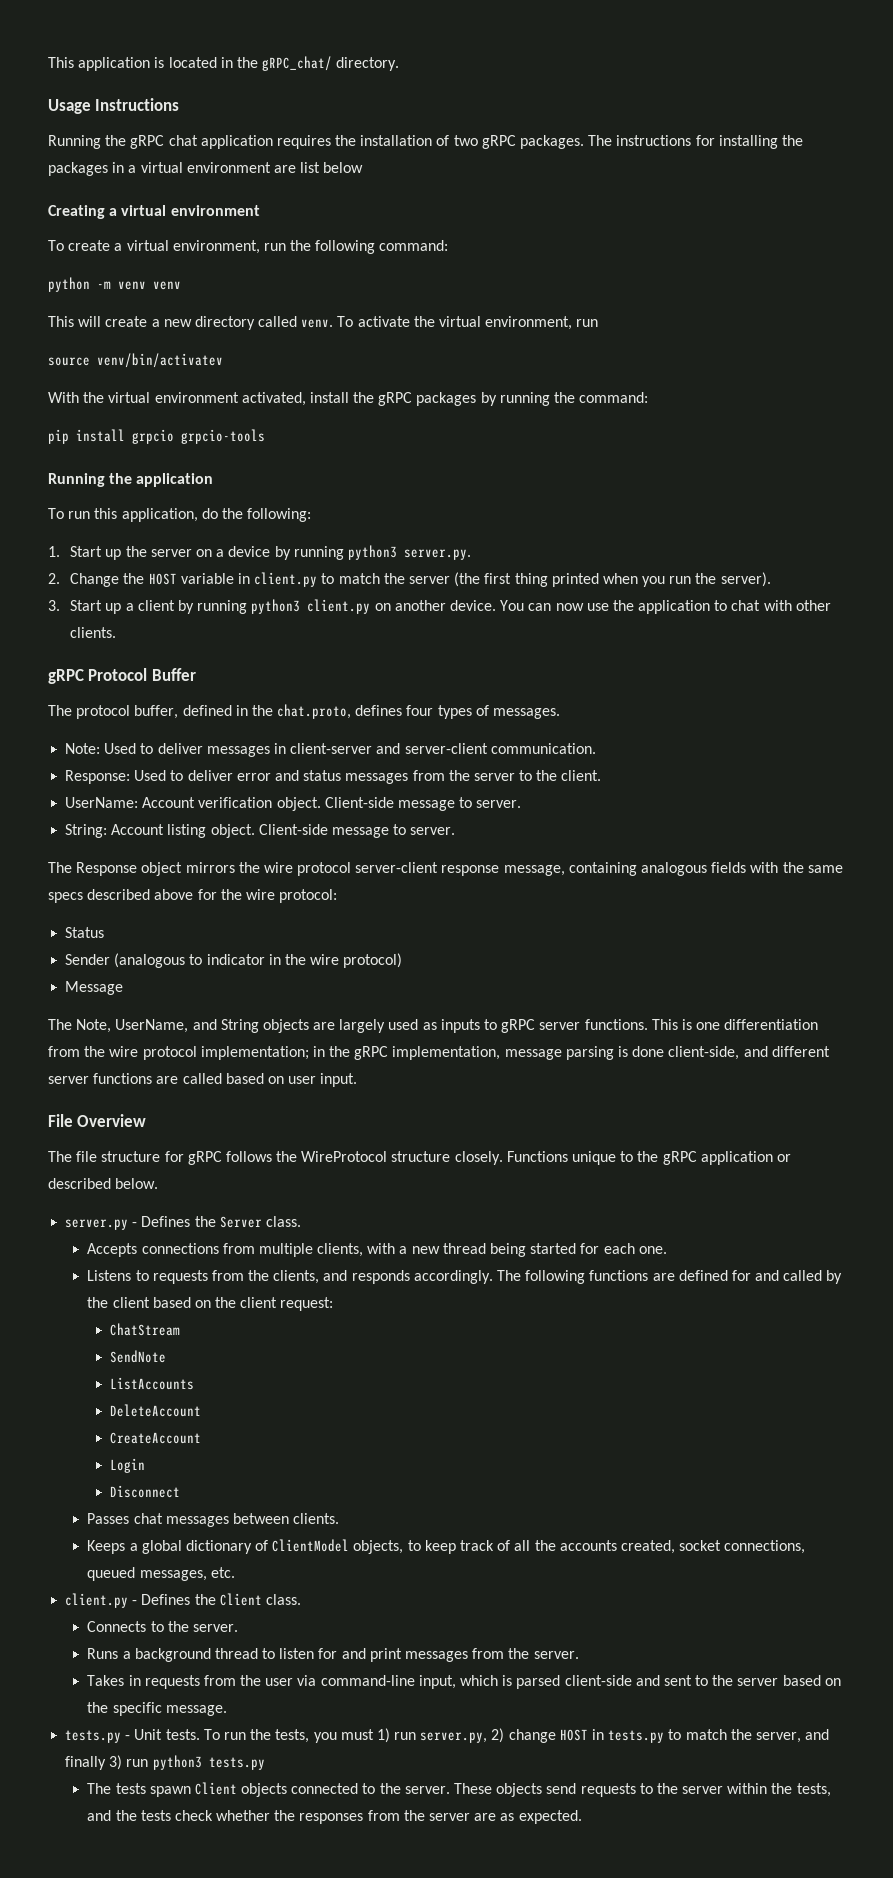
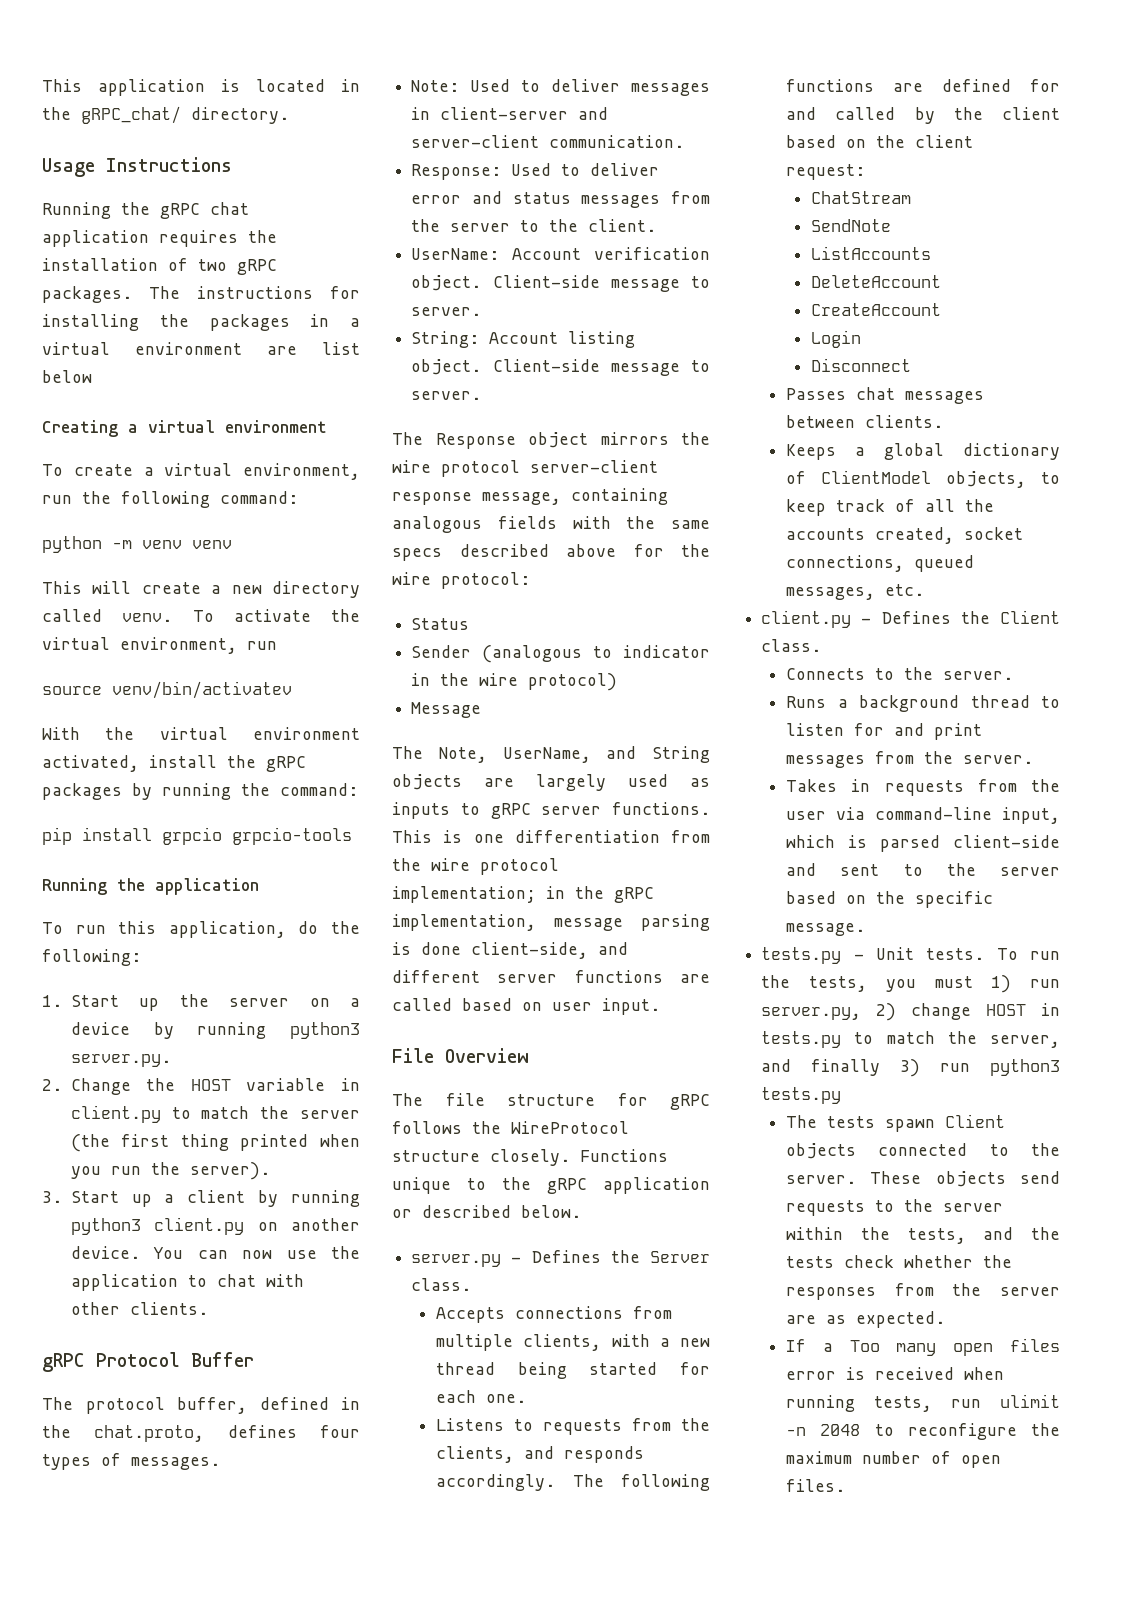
(582, 1817) none -> [785,1338,1060,1356] [785,1367,1004,1380] [785,1394,1060,1412] [785,1423,1060,1440] [785,1451,1001,1468] [785,1479,845,1492] // If a Too many open files error is received when running tests, run ulimit -n 2048 to reconfigure the maximum number of open files.

